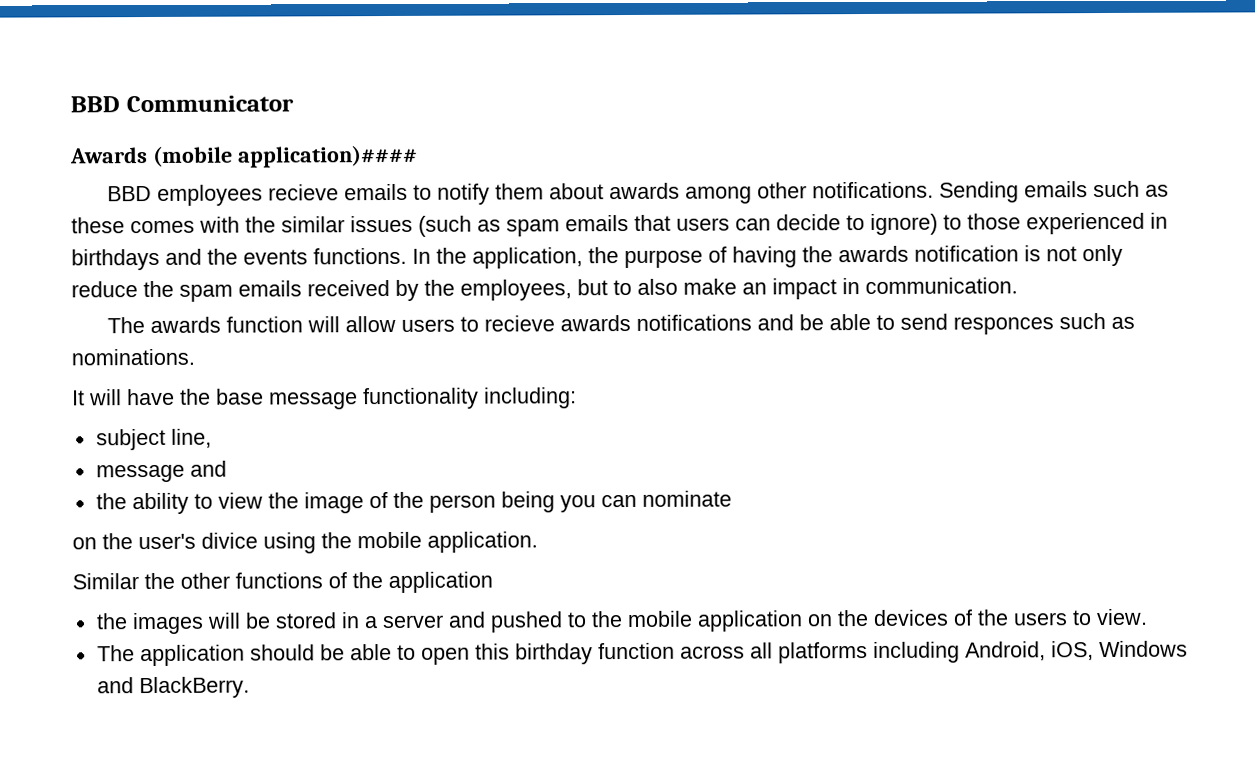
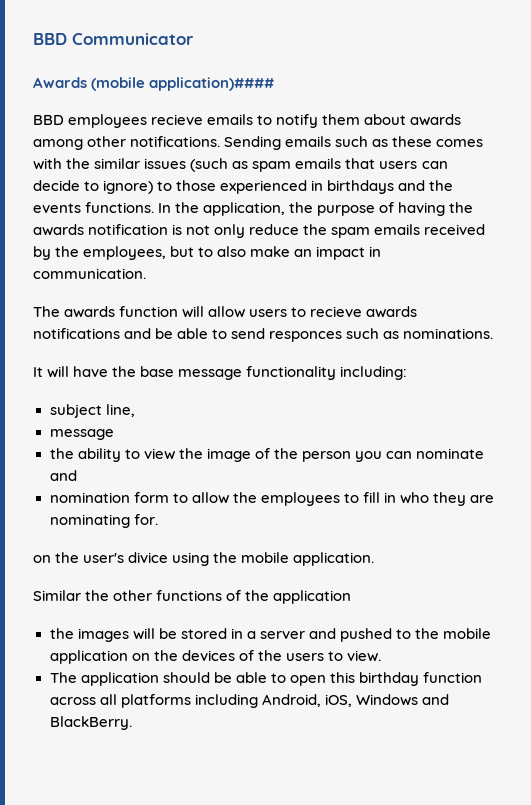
[189,460,227,477] and -> (114, 434) none
[500,491,555,513] being -> (351, 456) none
(732, 498) none -> [49,470,77,481] [49,492,495,506] [49,514,158,528] and // nomination form to allow the employees to fill in who they are nominating for.

